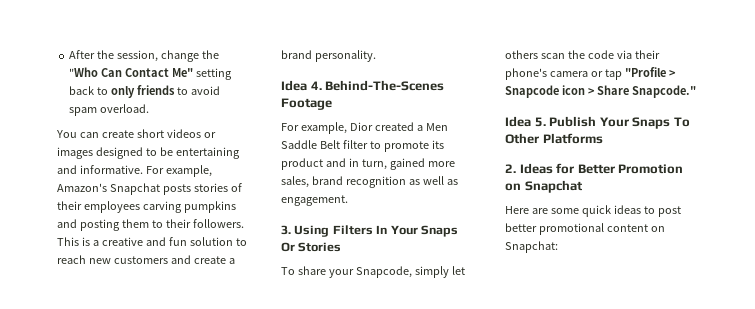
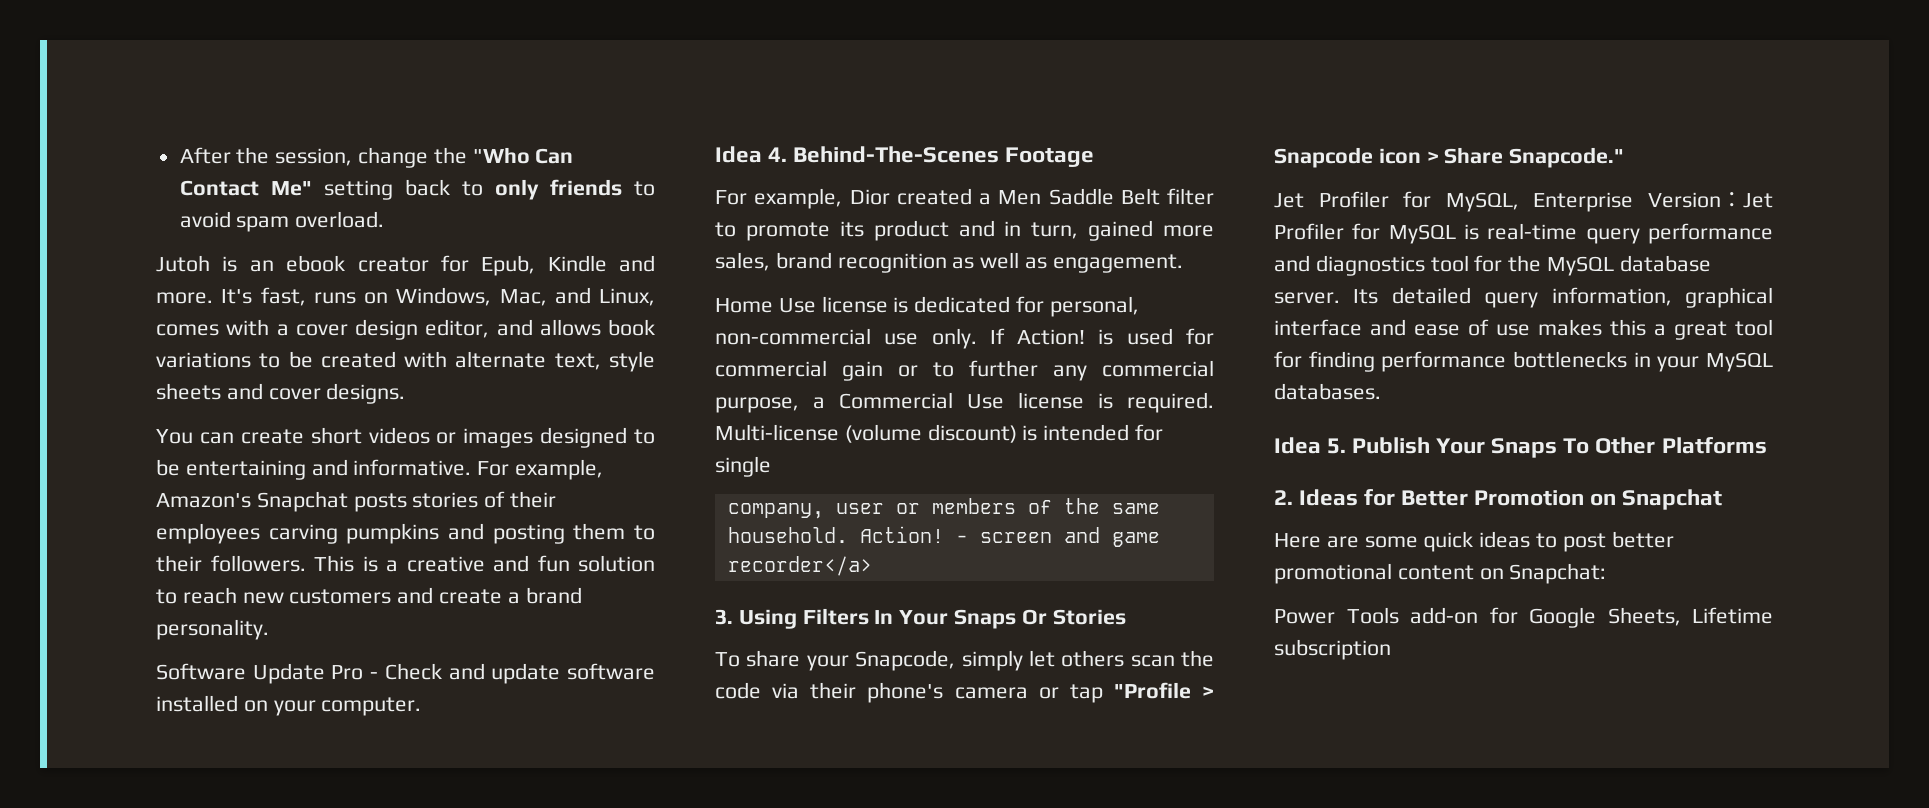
(150, 108) none -> [156,255,655,276] [156,287,655,306] [156,319,655,340] [156,351,655,372] [156,383,406,404] // Jutoh is an ebook creator for Epub, Kindle and more. It's fast, runs on Windows, Mac, and Linux, comes with a cover design editor, and allows book variations to be created with alternate text, style sheets and cover designs.
(376, 56) none -> [156,663,655,684] [156,695,422,716] // Software Update Pro - Check and update software installed on your computer.
(348, 200) none -> [715,296,1139,317] [715,328,1214,349] [715,360,1214,381] [715,392,1214,413] [715,424,1164,443] [715,456,771,477] [727,498,1160,519] [727,526,1160,547] [727,556,872,576] // Home Use license is dedicated for personal, non-commercial use only. If Action! is used for commercial gain or to further any commercial purpose, a Commercial Use license is required. Multi-license (volume discount) is intended for single // company, user or members of the same household. Action! - screen and game recorder</a>
(696, 91) none -> [1274,191,1773,212] [1274,223,1773,244] [1274,255,1711,276] [1274,287,1773,308] [1274,319,1773,340] [1274,351,1773,372] [1274,383,1381,400] // Jet Profiler for MySQL, Enterprise Version：Jet Profiler for MySQL is real-time query performance and diagnostics tool for the MySQL database server. Its detailed query information, graphical interface and ease of use makes this a great tool for finding performance bottlenecks in your MySQL databases.
(558, 247) none -> [1274,607,1773,628] [1274,639,1391,660] // Power Tools add-on for Google Sheets, Lifetime subscription

